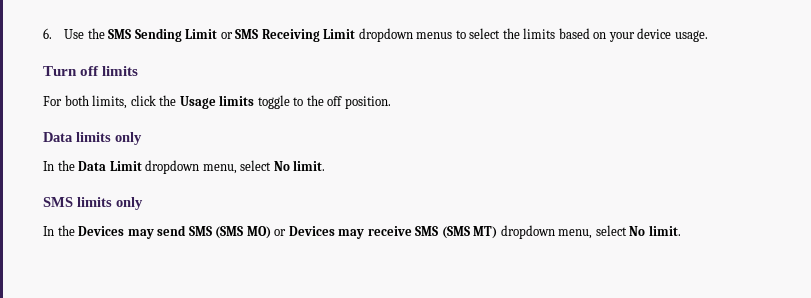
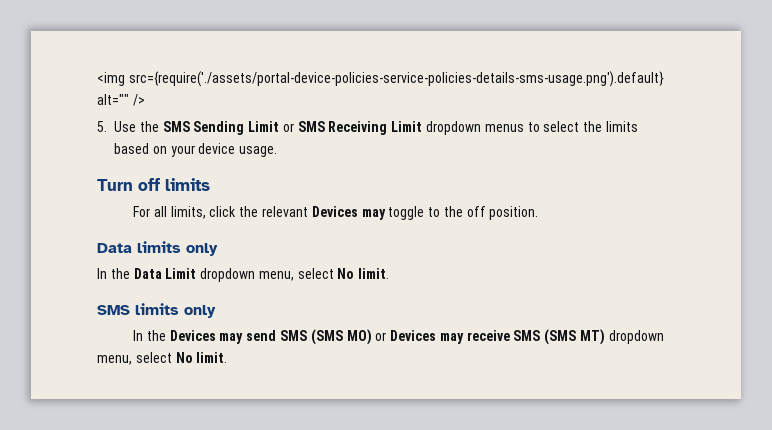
[43,28,52,39] 6. -> [97,71,664,87] [97,94,145,106] [97,121,107,132] <img src={require('./assets/portal-device-policies-service-policies-details-sms-usage.png').default} alt="" /> // 5.
[64,95,89,106] both -> [153,206,167,217] all
[179,95,255,109] Usage limits -> [261,206,386,220] relevant Devices may

